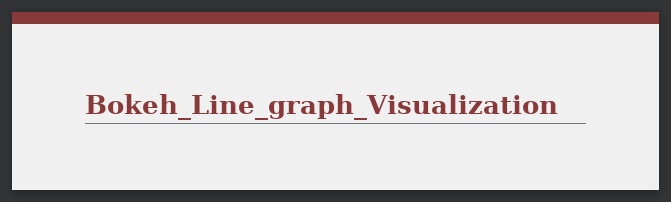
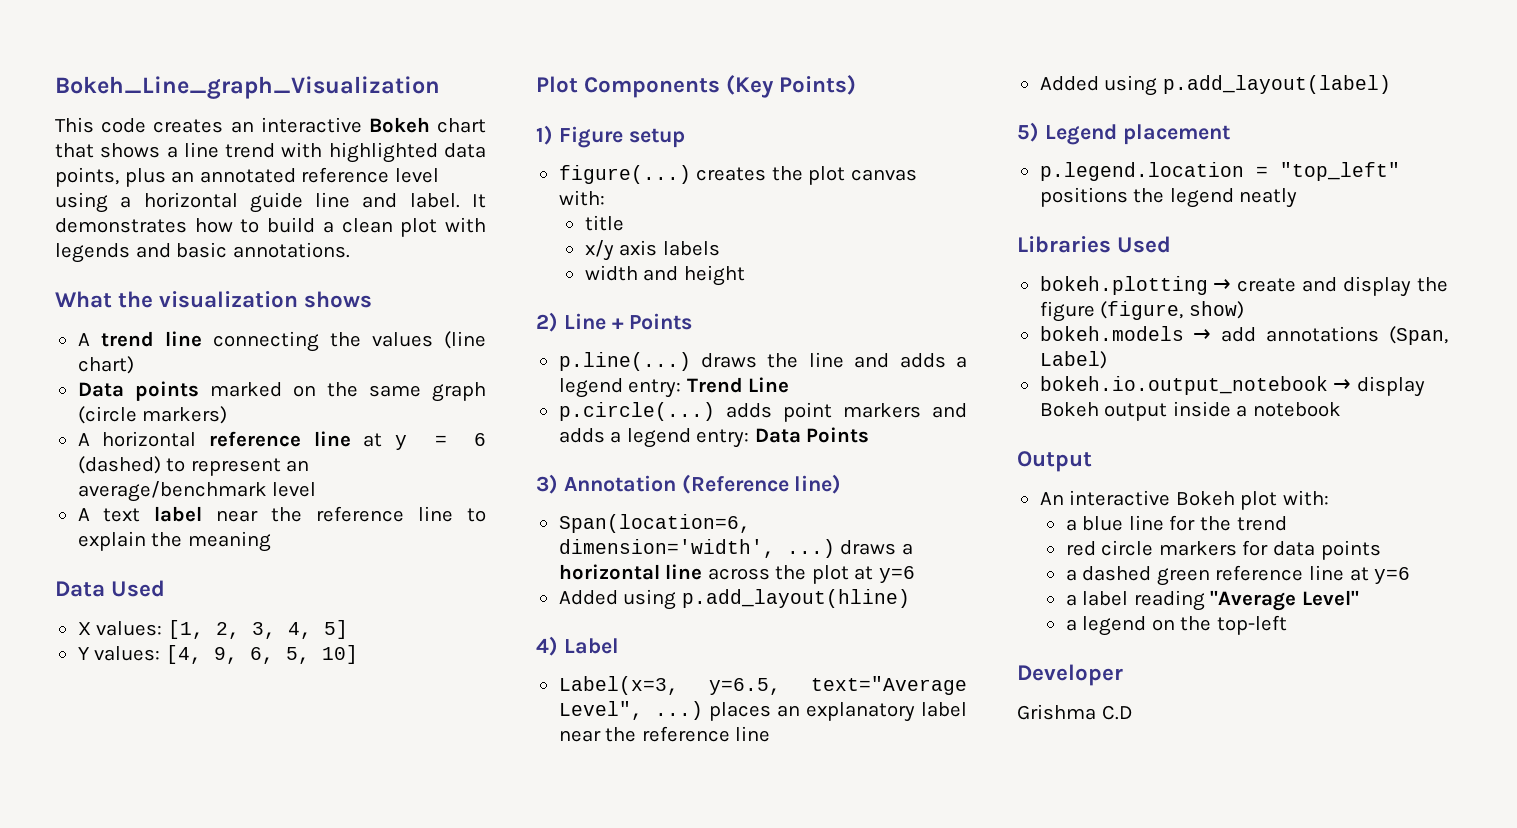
(558, 107) none -> [55,117,486,133] [55,142,486,163] [55,167,439,187] [55,192,486,213] [55,217,487,237] [55,242,350,263] [55,291,373,308] [77,331,486,352] [77,356,134,374] [77,381,486,402] [77,406,228,424] [77,431,487,450] [77,456,310,476] [77,481,317,502] [77,506,486,522] [77,531,271,552] [55,580,166,597] [77,620,348,639] [77,645,358,664] [536,75,857,98] [536,125,685,148] [558,165,917,185] [558,190,605,206] [584,215,624,231] [584,240,720,261] [584,265,745,286] [536,312,693,332] [558,352,968,371] [558,377,790,398] [558,402,967,422] [558,427,870,448] [536,474,842,494] [558,514,751,533] [558,539,913,558] [558,564,915,584] [558,589,910,610] [536,636,619,656] [558,676,967,695] [558,701,967,722] [558,726,771,742] [1039,75,1391,96] [1017,122,1230,145] [1039,162,1400,181] [1039,187,1298,208] [1017,236,1172,253] [1039,276,1448,297] [1039,301,1244,322] [1039,326,1448,345] [1039,351,1107,369] [1039,376,1425,397] [1039,401,1341,421] [1017,451,1092,472] [1039,490,1329,510] [1065,515,1287,531] [1065,540,1381,560] [1065,565,1411,586] [1065,590,1359,611] [1065,615,1287,636] [1017,664,1123,686] [1017,704,1133,720] // This code creates an interactive Bokeh chart that shows a line trend with highlighted data points, plus an annotated reference level using a horizontal guide line and label. It demonstrates how to build a clean plot with legends and basic annotations. // What the visualization shows // A trend line connecting the values (line chart) // Data points marked on the same graph (circle markers) // A horizontal reference line at y = 6 (dashed) to represent an average/benchmark level // A text label near the reference line to explain the meaning // Data Used // X values: [1, 2, 3, 4, 5] // Y values: [4, 9, 6, 5, 10] // Plot Components (Key Points) // 1) Figure setup // figure(...) creates the plot canvas with: // title // x/y axis labels // width and height // 2) Line + Points // p.line(...) draws the line and adds a legend entry: Trend Line // p.circle(...) adds point markers and adds a legend entry: Data Points // 3) Annotation (Reference line) // Span(location=6, dimension='width', ...) draws a horizontal line across the plot at y=6 // Added using p.add_layout(hline) // 4) Label // Label(x=3, y=6.5, text="Average Level", ...) places an explanatory label near the reference line // Added using p.add_layout(label) // 5) Legend placement // p.legend.location = "top_left" positions the legend neatly // Libraries Used // bokeh.plotting → create and display the figure (figure, show) // bokeh.models → add annotations (Span, Label) // bokeh.io.output_notebook → display Bokeh output inside a notebook // Output // An interactive Bokeh plot with: // a blue line for the trend // red circle markers for data points // a dashed green reference line at y=6 // a label reading "Average Level" // a legend on the top-left // Developer // Grishma C.D

